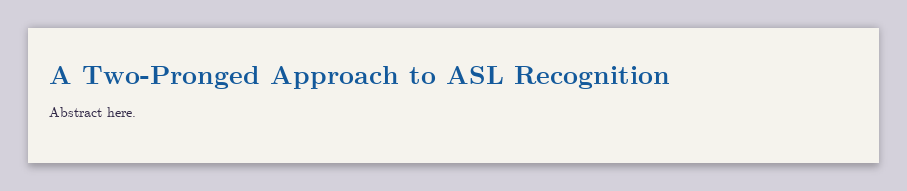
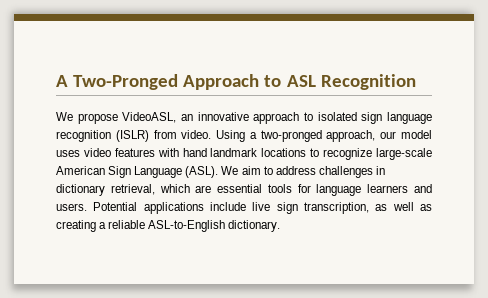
[49,107,136,118] Abstract here. -> [56,112,432,124] [56,130,432,142] [56,148,432,160] [56,166,385,178] [56,184,432,196] [56,202,432,214] [56,220,281,232] We propose VideoASL, an innovative approach to isolated sign language recognition (ISLR) from video. Using a two-pronged approach, our model uses video features with hand landmark locations to recognize large-scale American Sign Language (ASL). We aim to address challenges in dictionary retrieval, which are essential tools for language learners and users. Potential applications include live sign transcription, as well as creating a reliable ASL-to-English dictionary.

